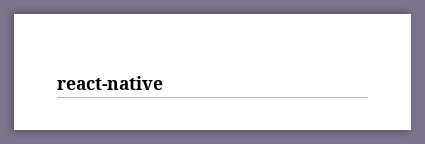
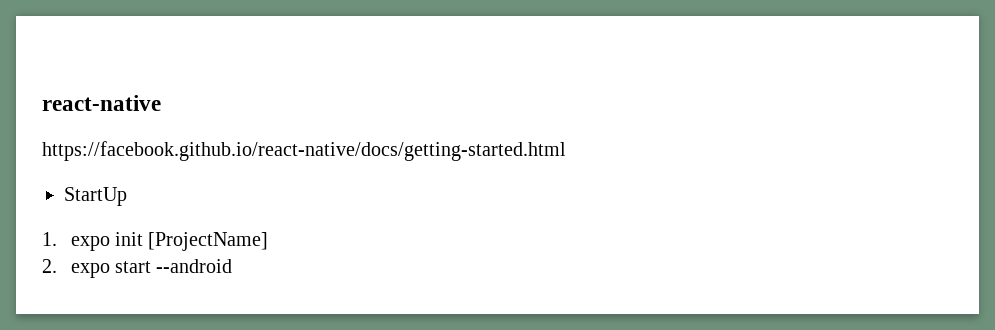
(163, 83) none -> [42,141,566,161] [64,187,127,206] [42,232,269,251] [42,259,233,278] // https://facebook.github.io/react-native/docs/getting-started.html // StartUp // 1. expo init [ProjectName] // 2. expo start --android

